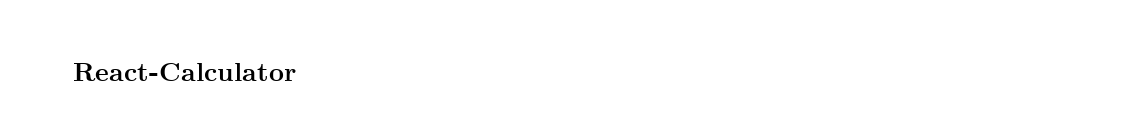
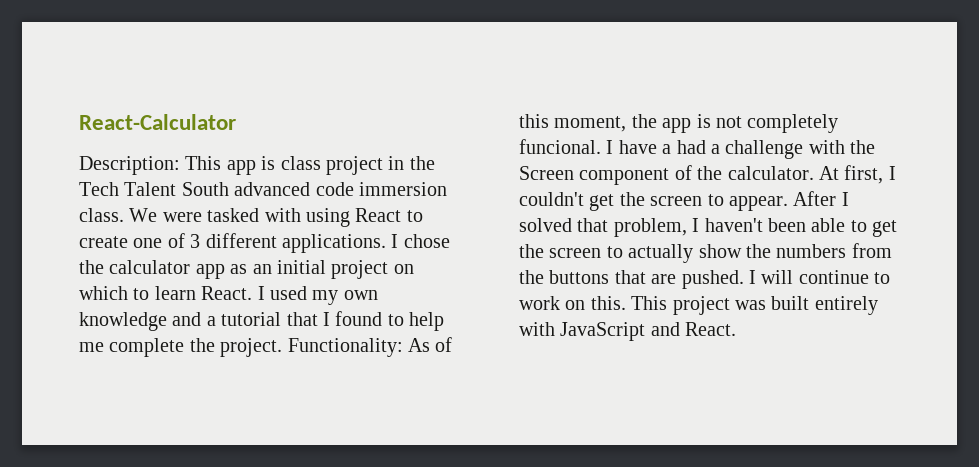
(296, 72) none -> [79,156,435,175] [79,182,447,196] [79,208,423,227] [79,233,450,253] [79,260,414,279] [79,286,378,305] [79,311,445,331] [79,337,453,357] [519,114,839,133] [519,139,876,159] [519,165,896,185] [519,191,849,211] [519,218,898,237] [519,243,892,263] [519,270,891,289] [519,296,878,315] [519,322,737,341] // Description: This app is class project in the Tech Talent South advanced code immersion class. We were tasked with using React to create one of 3 different applications. I chose the calculator app as an initial project on which to learn React. I used my own knowledge and a tutorial that I found to help me complete the project. Functionality: As of this moment, the app is not completely funcional. I have a had a challenge with the Screen component of the calculator. At first, I couldn't get the screen to appear. After I solved that problem, I haven't been able to get the screen to actually show the numbers from the buttons that are pushed. I will continue to work on this. This project was built entirely with JavaScript and React.

